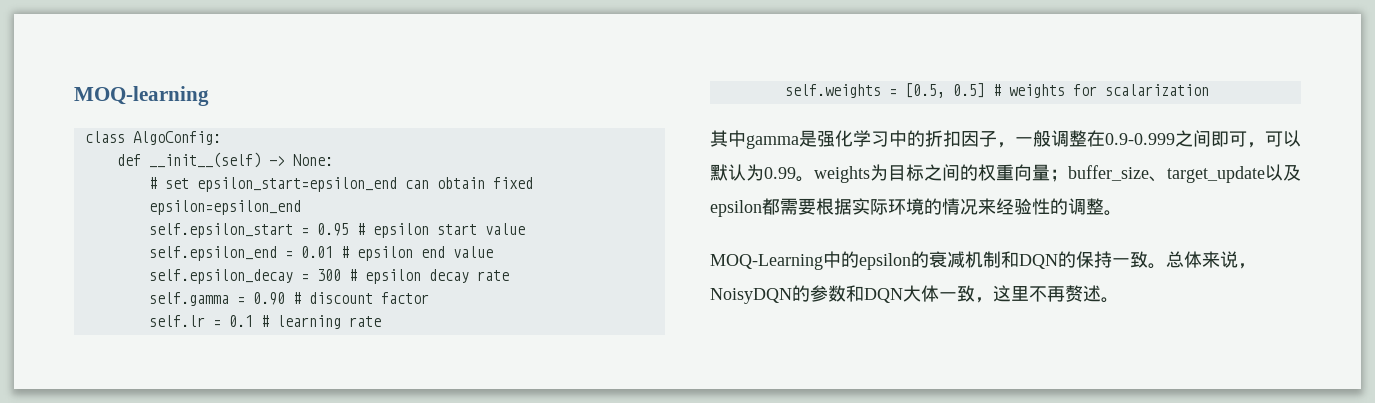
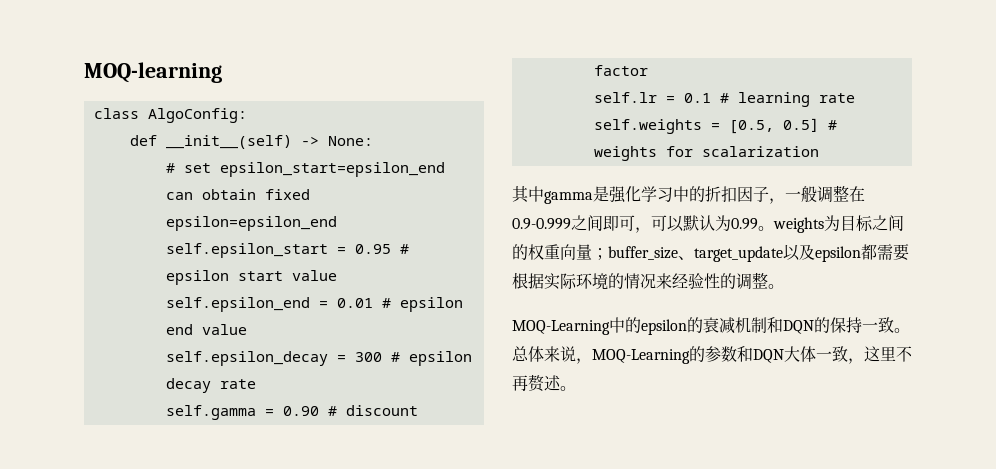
[710,288,792,304] NoisyDQN -> [592,349,690,364] MOQ-Learning

